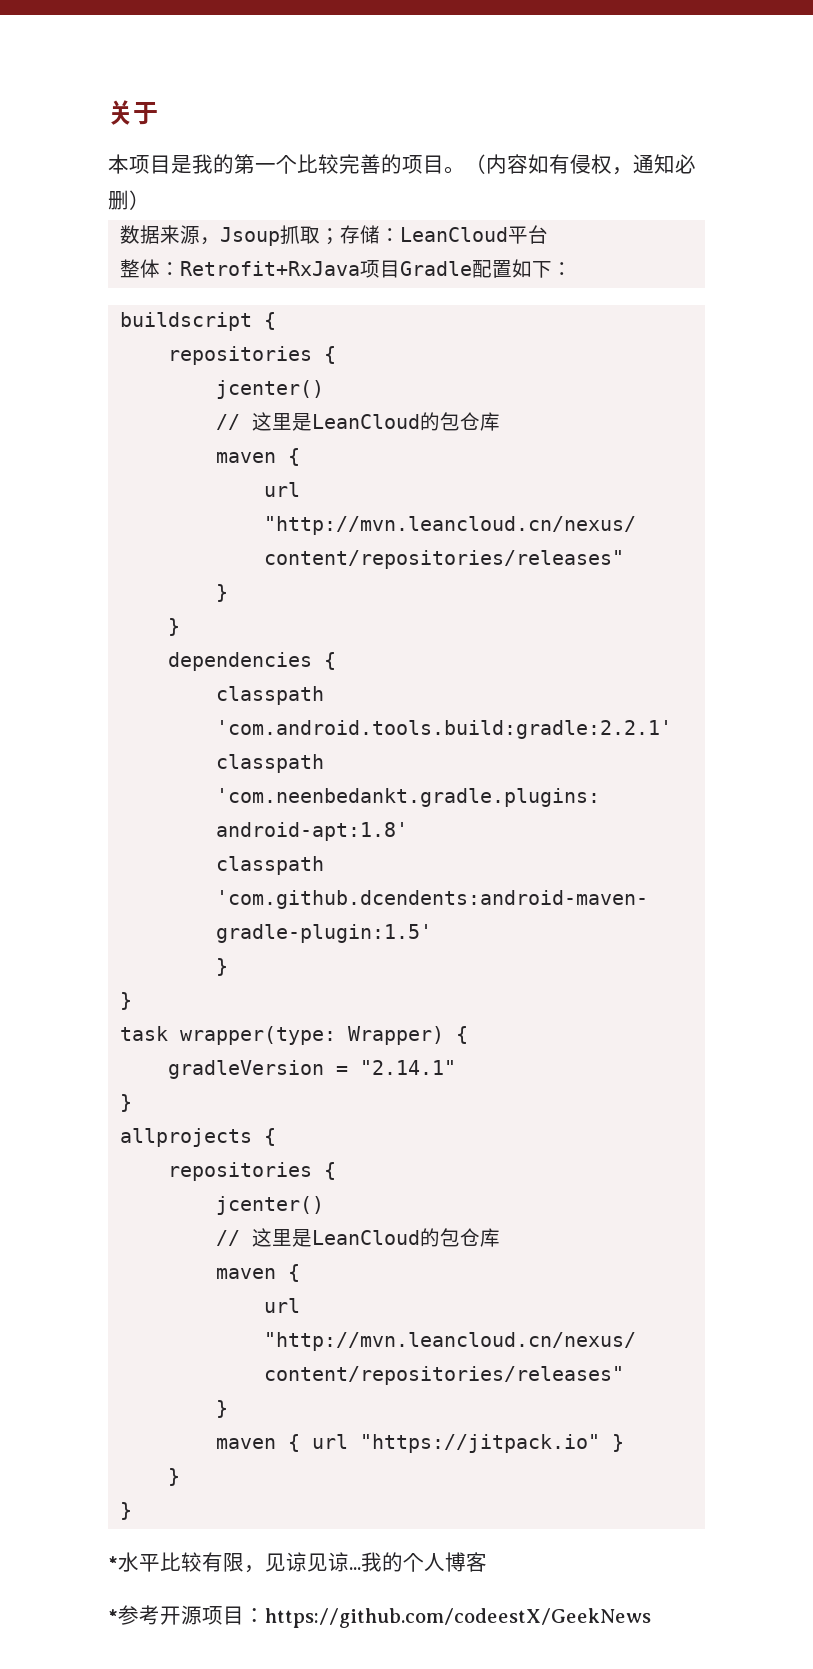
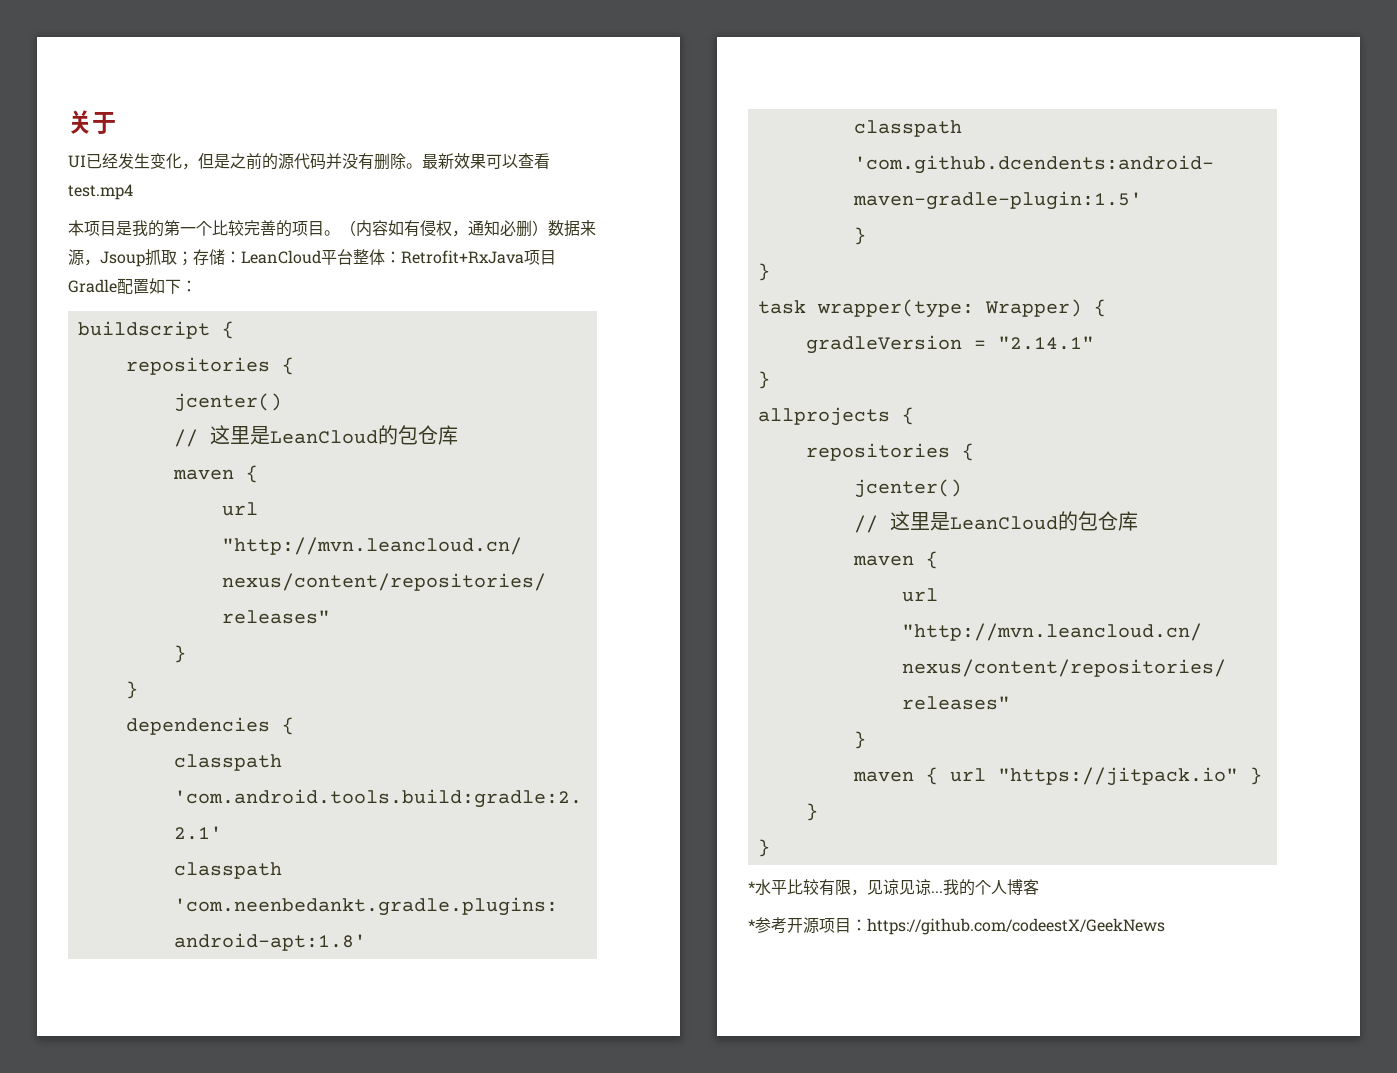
(158, 113) none -> [68,153,550,170] [68,184,133,200] // UI已经发生变化，但是之前的源代码并没有删除。最新效果可以查看test.mp4
(150, 200) // -> (548, 228) none
(549, 234) // -> (353, 257) none

